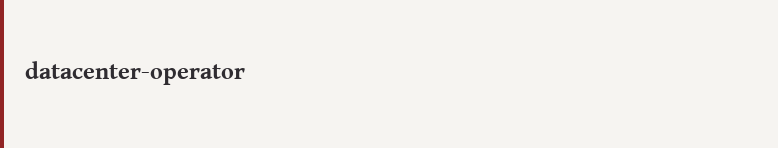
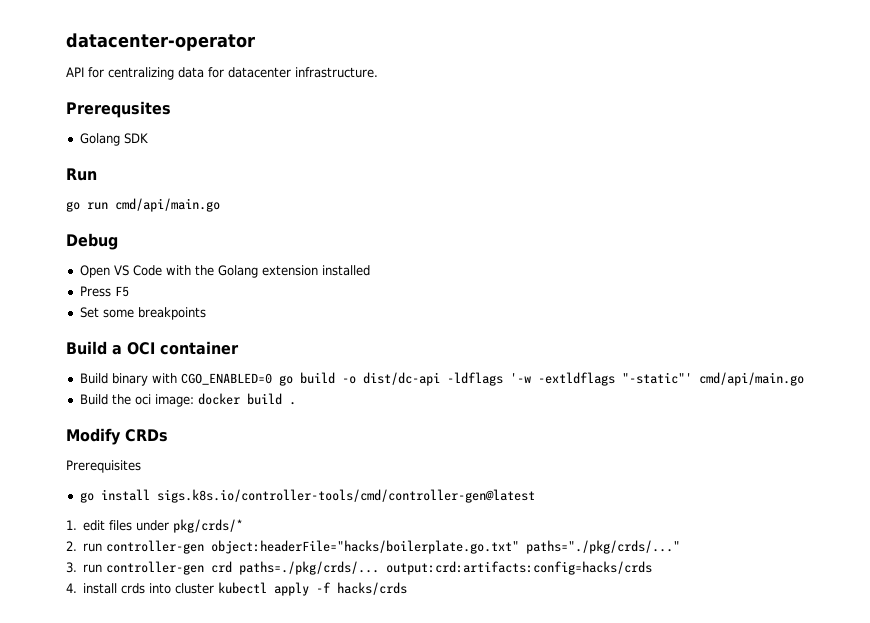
(245, 73) none -> [66,67,378,80] [66,101,171,118] [79,133,148,146] [66,168,97,181] [66,198,220,212] [66,233,118,250] [79,265,370,278] [79,286,129,297] [79,307,206,320] [66,341,239,355] [79,372,804,386] [79,393,296,407] [66,428,168,445] [66,460,141,473] [79,489,535,503] [66,519,244,533] [66,540,681,554] [66,561,653,575] [66,582,408,596] // API for centralizing data for datacenter infrastructure. // Prerequsites // Golang SDK // Run // go run cmd/api/main.go // Debug // Open VS Code with the Golang extension installed // Press F5 // Set some breakpoints // Build a OCI container // Build binary with CGO_ENABLED=0 go build -o dist/dc-api -ldflags '-w -extldflags "-static"' cmd/api/main.go // Build the oci image: docker build . // Modify CRDs // Prerequisites // go install sigs.k8s.io/controller-tools/cmd/controller-gen@latest // 1. edit files under pkg/crds/* // 2. run controller-gen object:headerFile="hacks/boilerplate.go.txt" paths="./pkg/crds/..." // 3. run controller-gen crd paths=./pkg/crds/... output:crd:artifacts:config=hacks/crds // 4. install crds into cluster kubectl apply -f hacks/crds

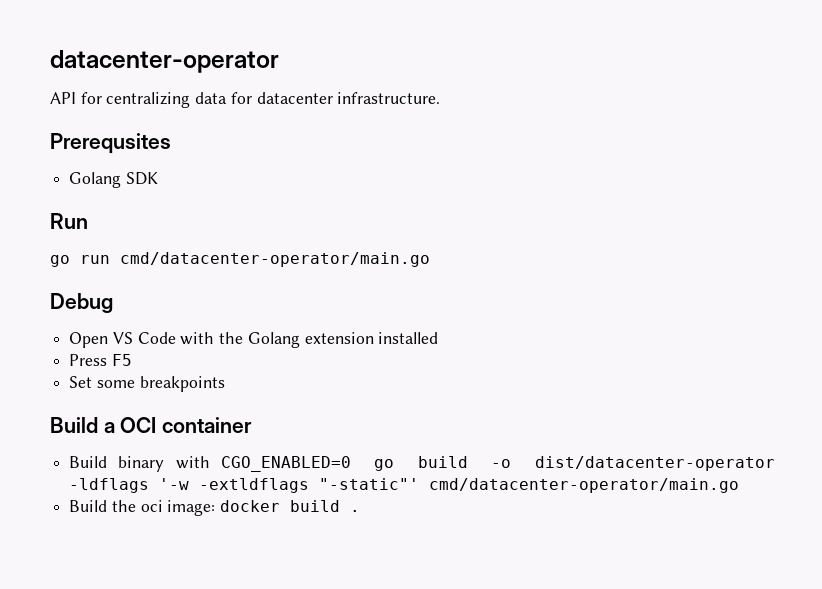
[115,198,220,212] cmd/api/main.go -> [120,252,430,267] cmd/datacenter-operator/main.go
[362,372,440,386] dist/dc-api -> [535,456,776,471] dist/datacenter-operator
[698,372,804,386] cmd/api/main.go -> [429,478,740,493] cmd/datacenter-operator/main.go
[66,428,168,445] [66,460,141,473] [79,489,535,503] [66,519,244,533] [66,540,681,554] [66,561,653,575] [66,582,408,596] // Modify CRDs // Prerequisites // go install sigs.k8s.io/controller-tools/cmd/controller-gen@latest // 1. edit files under pkg/crds/* // 2. run controller-gen object:headerFile="hacks/boilerplate.go.txt" paths="./pkg/crds/..." // 3. run controller-gen crd paths=./pkg/crds/... output:crd:artifacts:config=hacks/crds // 4. install crds into cluster kubectl apply -f hacks/crds -> (361, 511) none

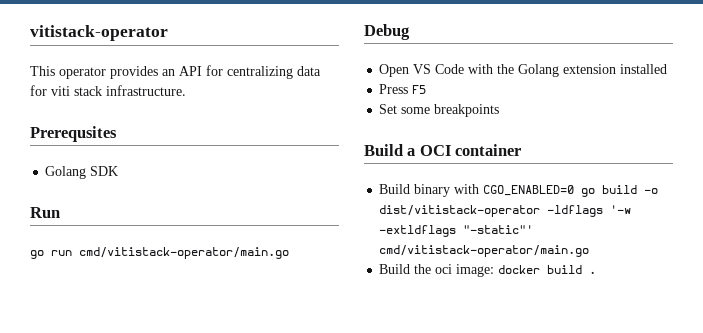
[50,50,279,73] datacenter-operator // -> [30,25,168,41] [30,66,175,79] vitistack-operator // This operator provides an
[256,92,333,104] datacenter -> [51,86,102,96] viti stack
[120,252,430,267] cmd/datacenter-operator/main.go -> [79,247,289,259] cmd/vitistack-operator/main.go
[535,456,776,471] dist/datacenter-operator -> [379,205,541,217] dist/vitistack-operator
[429,478,740,493] cmd/datacenter-operator/main.go -> [379,245,590,257] cmd/vitistack-operator/main.go

